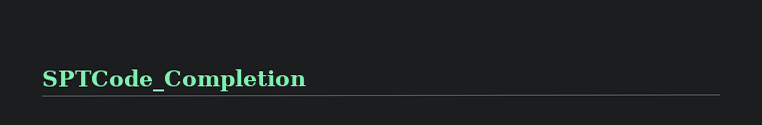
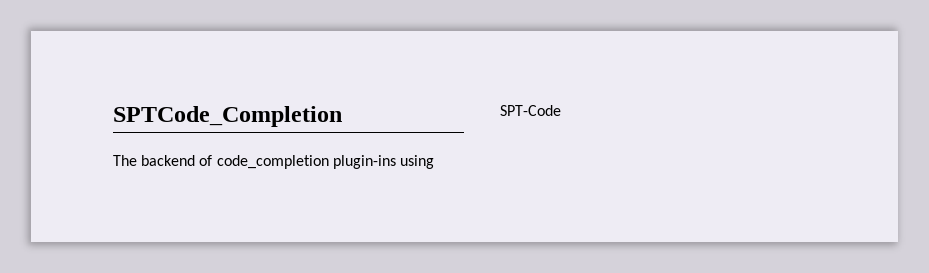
(307, 80) none -> [113,155,434,169] [500,105,561,116] // The backend of code_completion plugin-ins using SPT-Code

